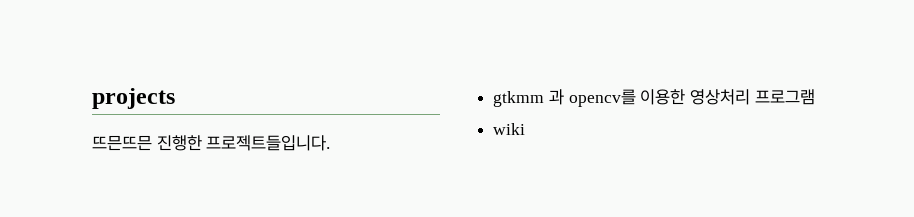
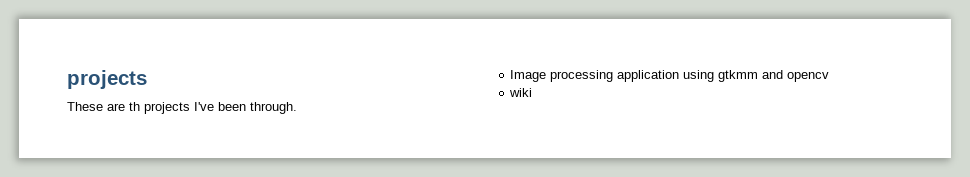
[92,135,331,151] [493,89,815,107] 뜨믄뜨믄 진행한 프로젝트들입니다. // gtkmm 과 opencv를 이용한 영상처리 프로그램 -> [67,102,297,114] [510,70,830,82] These are th projects I've been through. // Image processing application using gtkmm and opencv

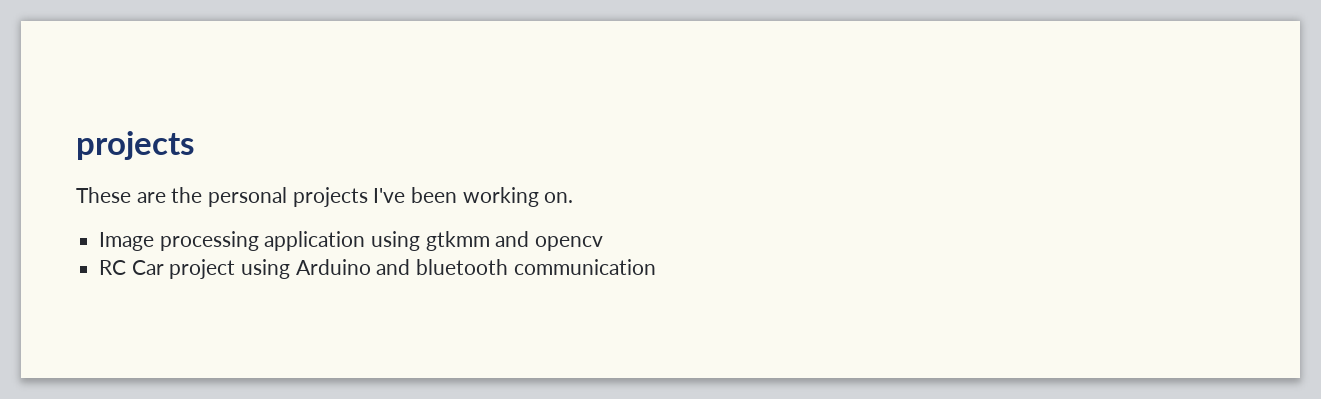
[129,102,140,111] th -> [171,187,288,207] the personal
[250,102,297,114] through. -> [462,187,574,207] working on.
[509,88,533,97] wiki -> [99,259,656,279] RC Car project using Arduino and bluetooth communication

